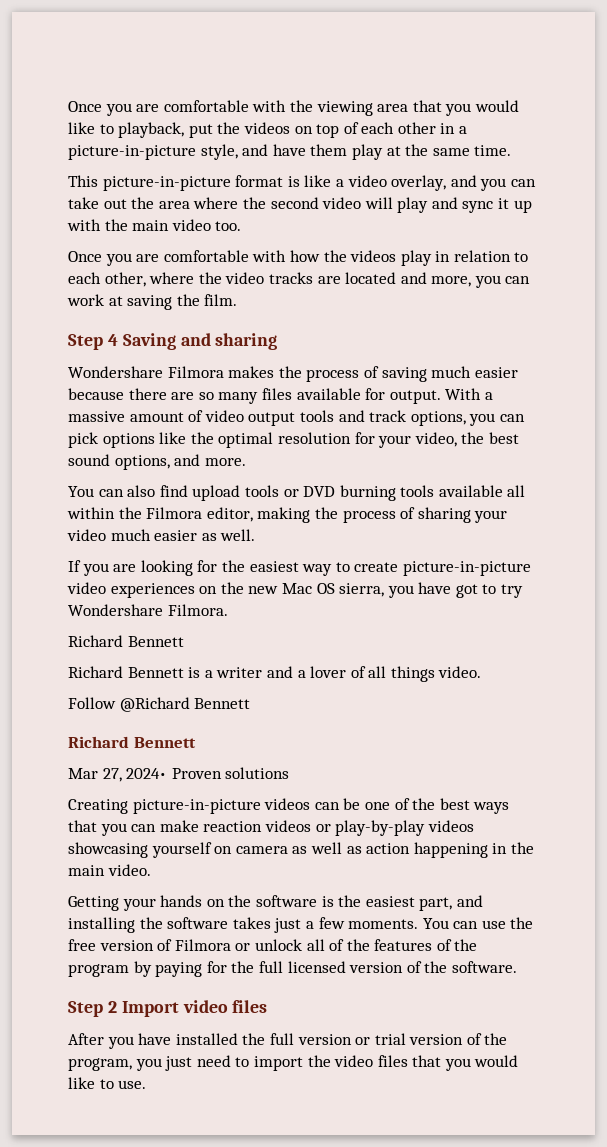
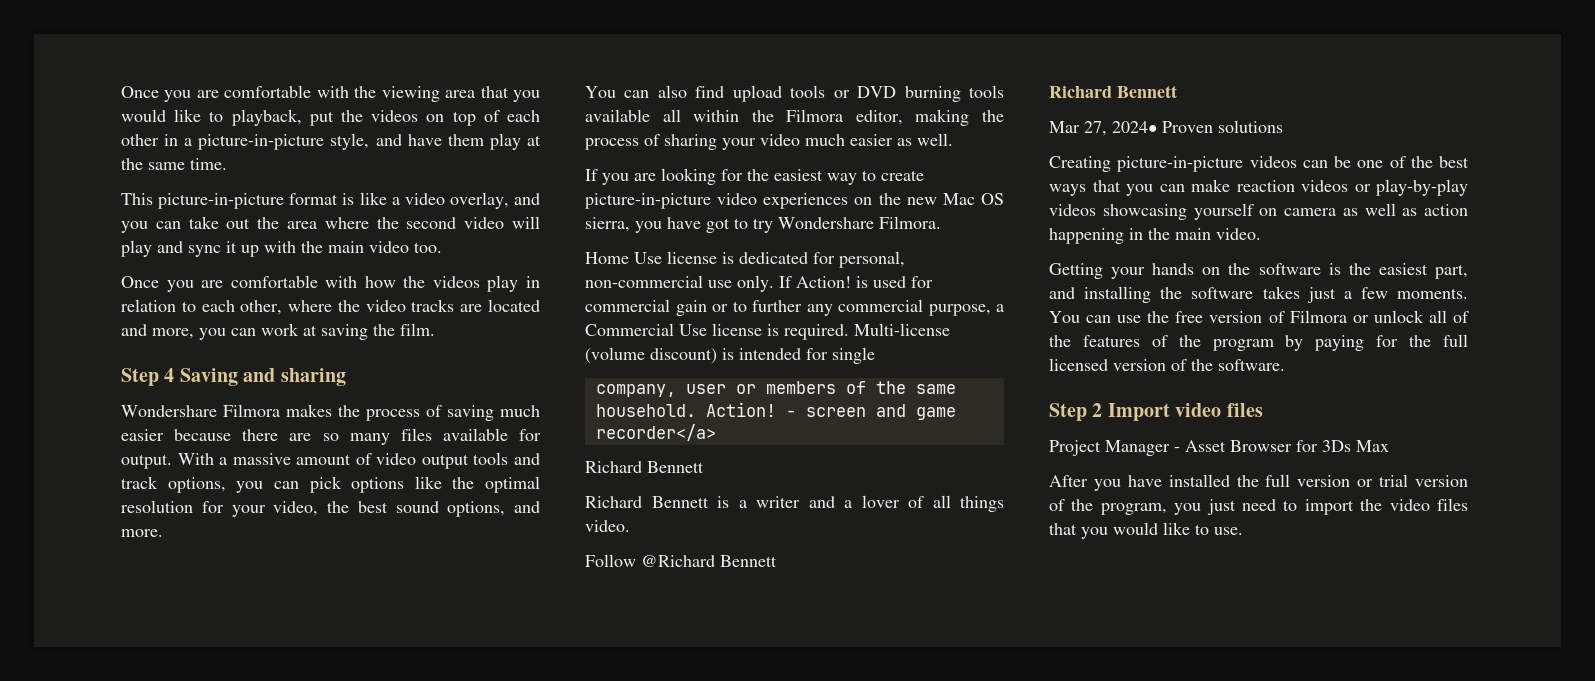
(228, 610) none -> [585,251,905,268] [585,275,933,292] [585,299,1004,316] [585,323,950,340] [585,347,875,364] [595,381,956,397] [595,402,956,420] [595,424,716,441] // Home Use license is dedicated for personal, non-commercial use only. If Action! is used for commercial gain or to further any commercial purpose, a Commercial Use license is required. Multi-license (volume discount) is intended for single // company, user or members of the same household. Action! - screen and game recorder</a>
(268, 1006) none -> [1049,440,1389,456] // Project Manager - Asset Browser for 3Ds Max

